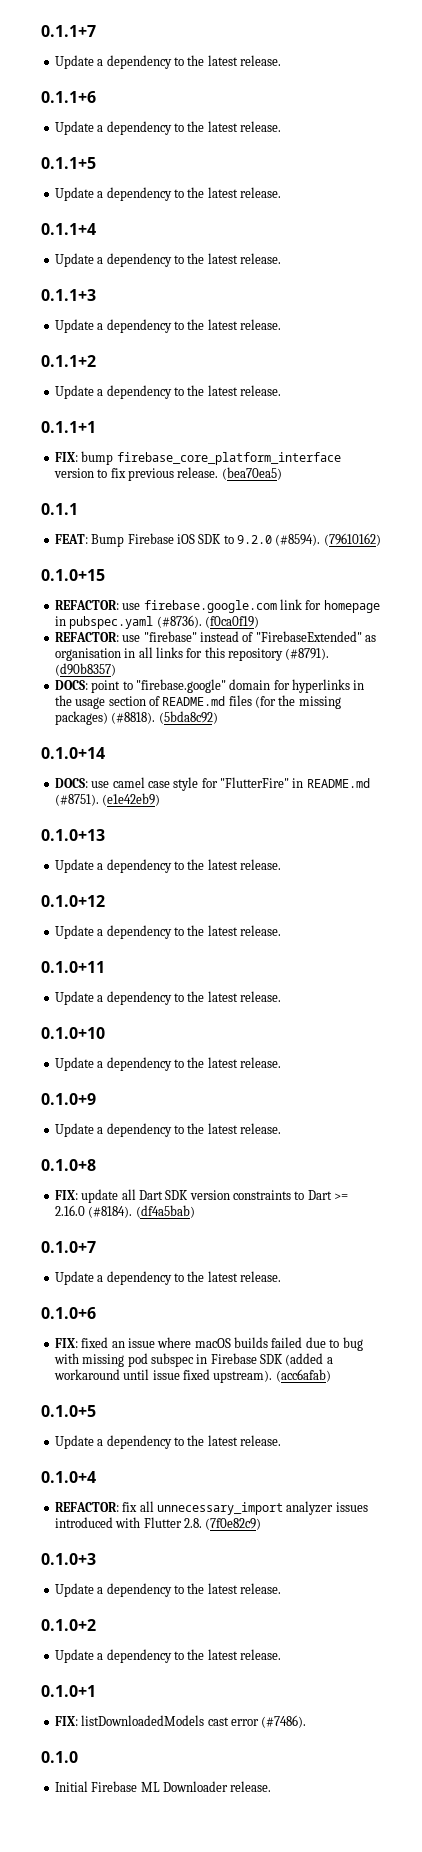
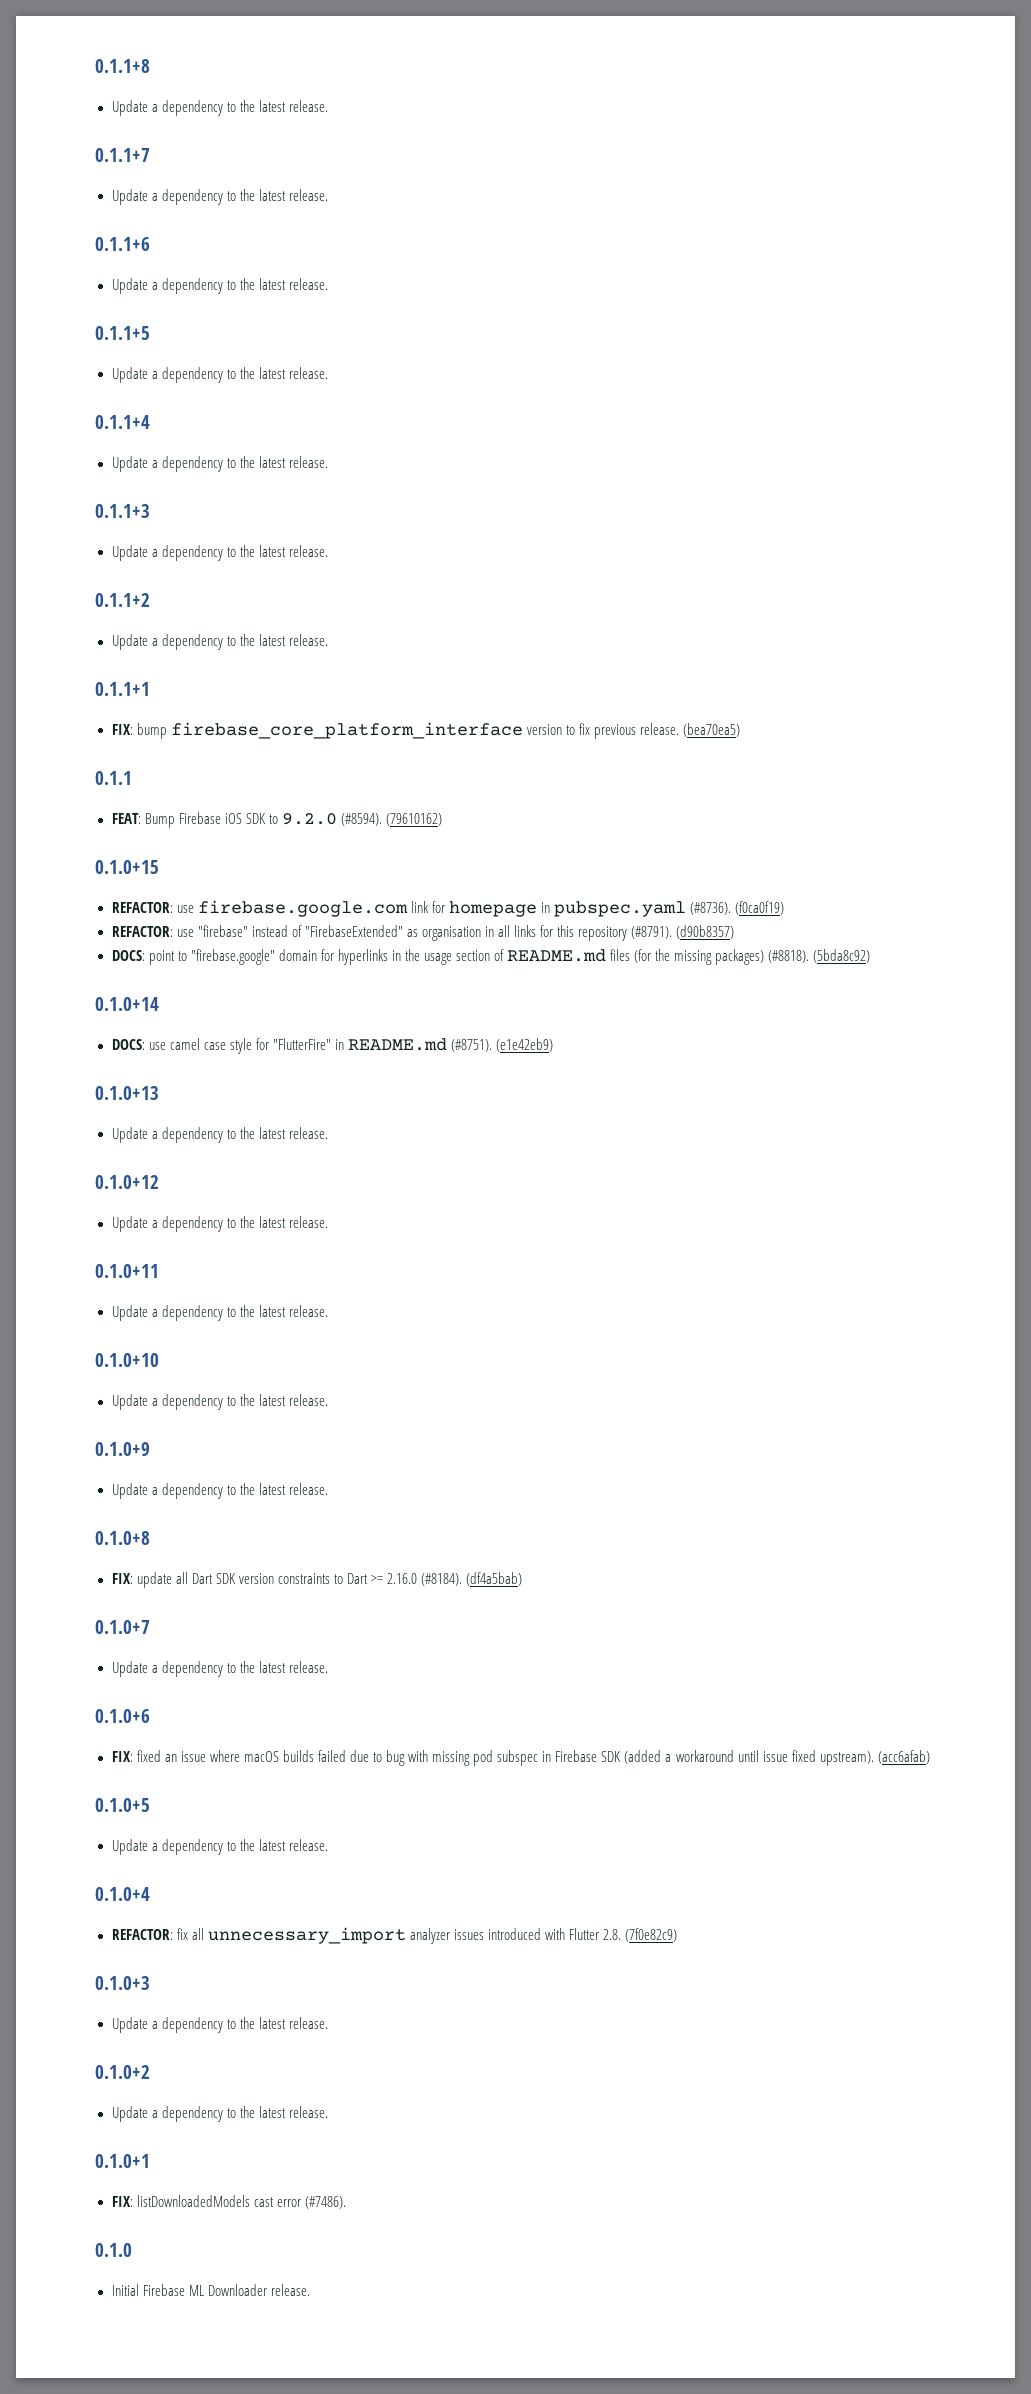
(41, 31) none -> [95,59,150,73] [111,100,328,116] 0.1.1+8 // Update a dependency to the latest release. //

